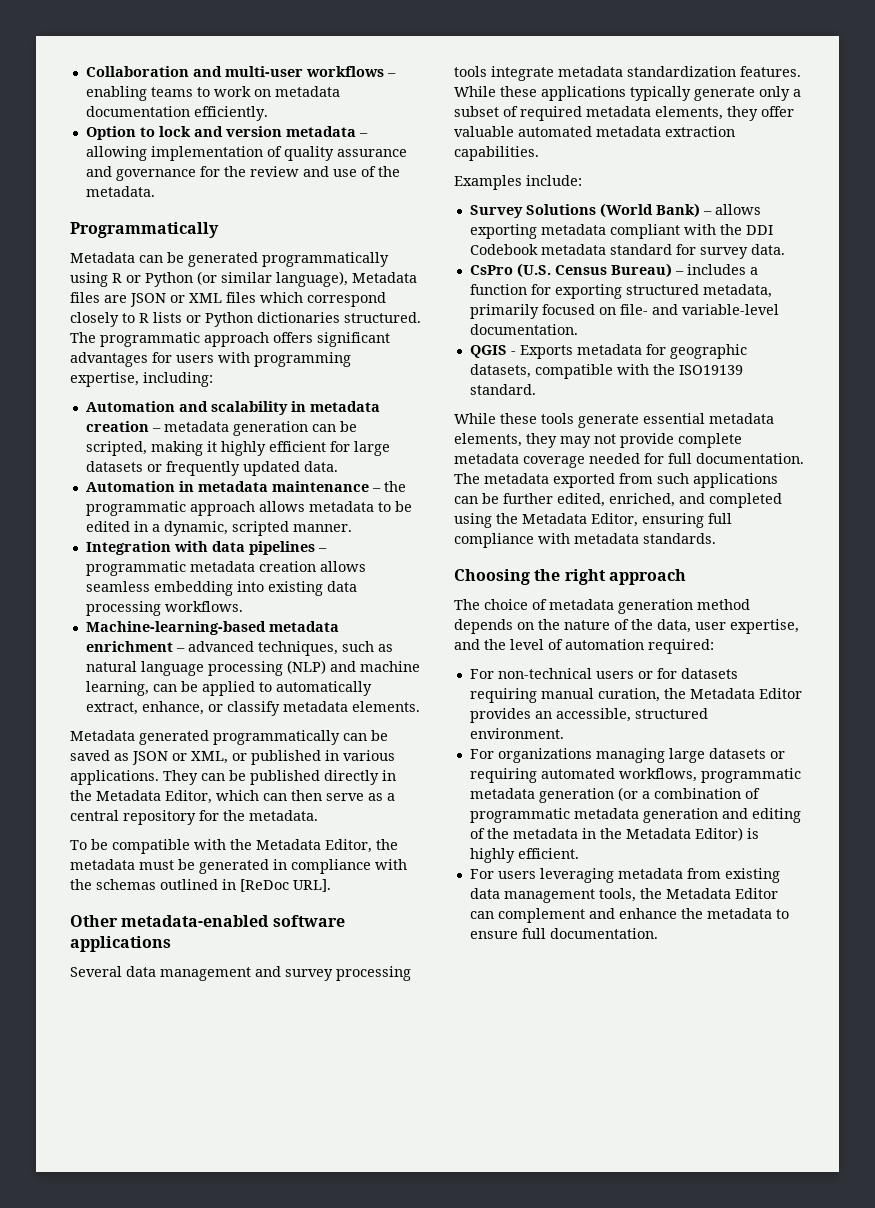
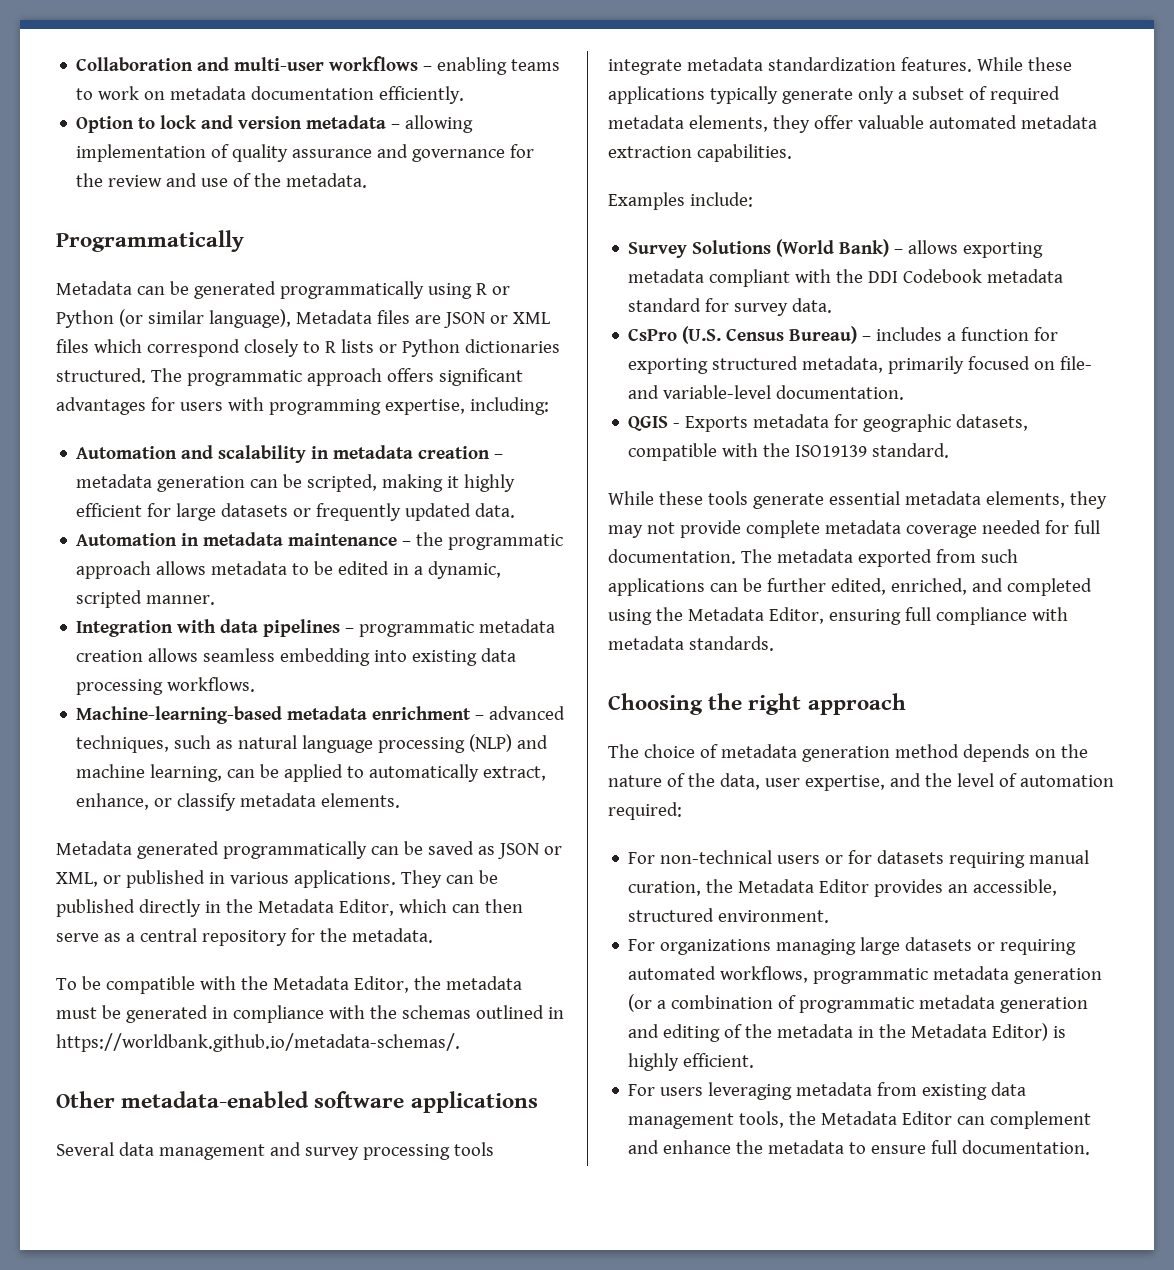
[240,879,331,892] [ReDoc URL]. -> [56,1033,460,1052] https://worldbank.github.io/metadata-schemas/.

